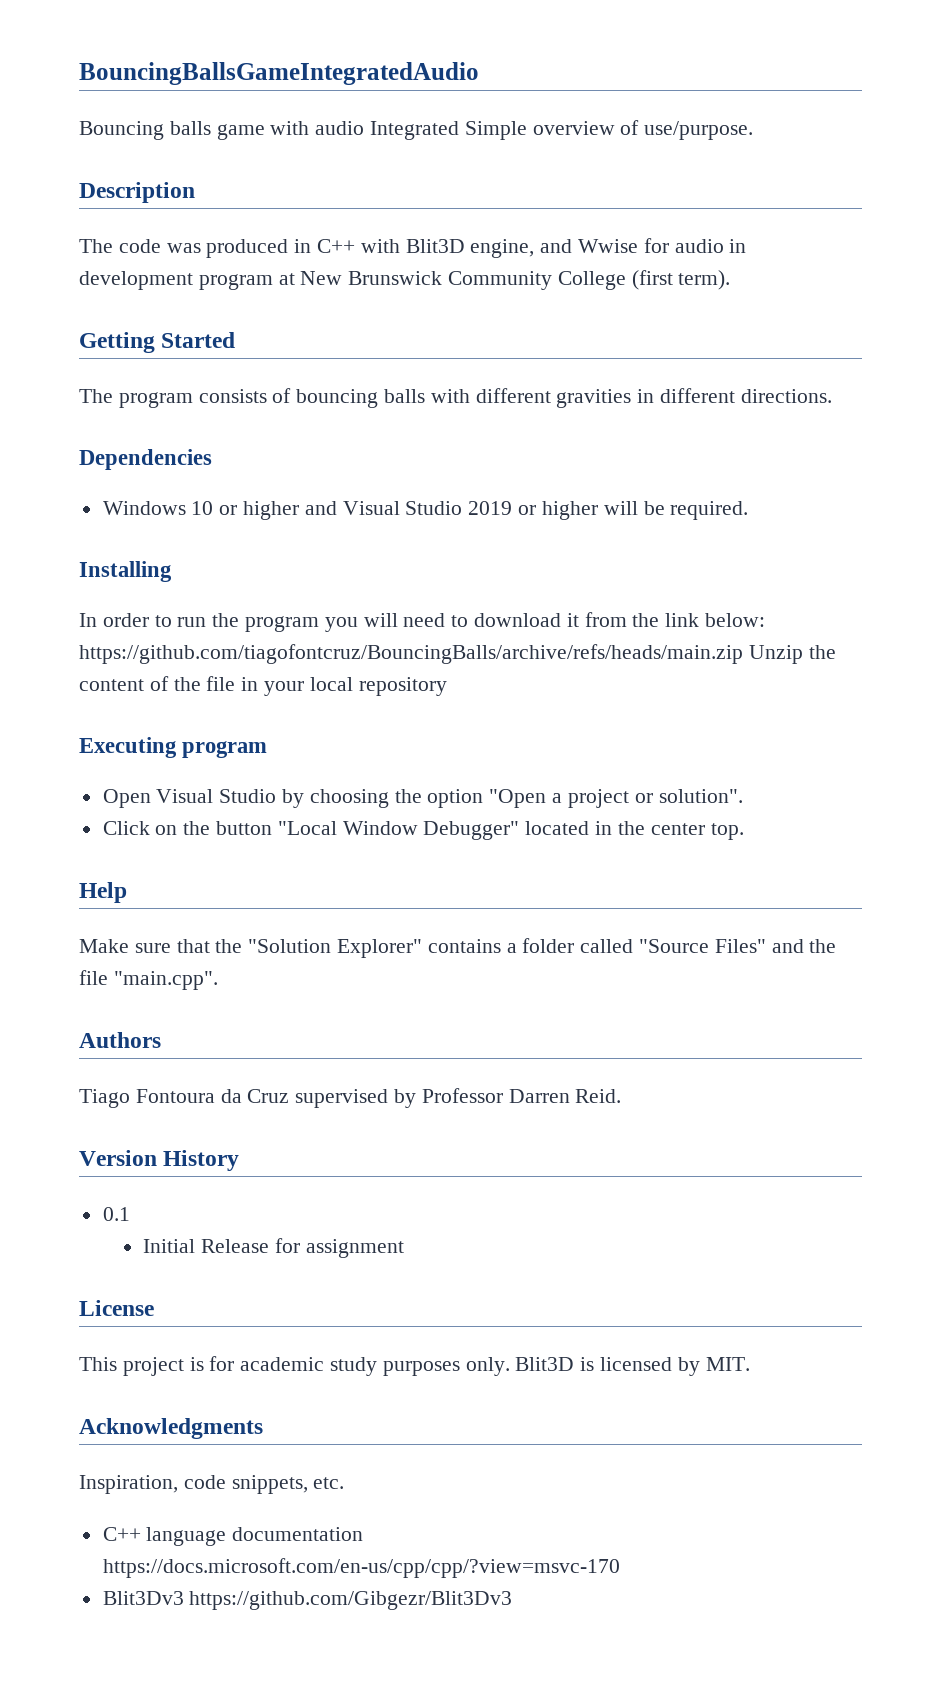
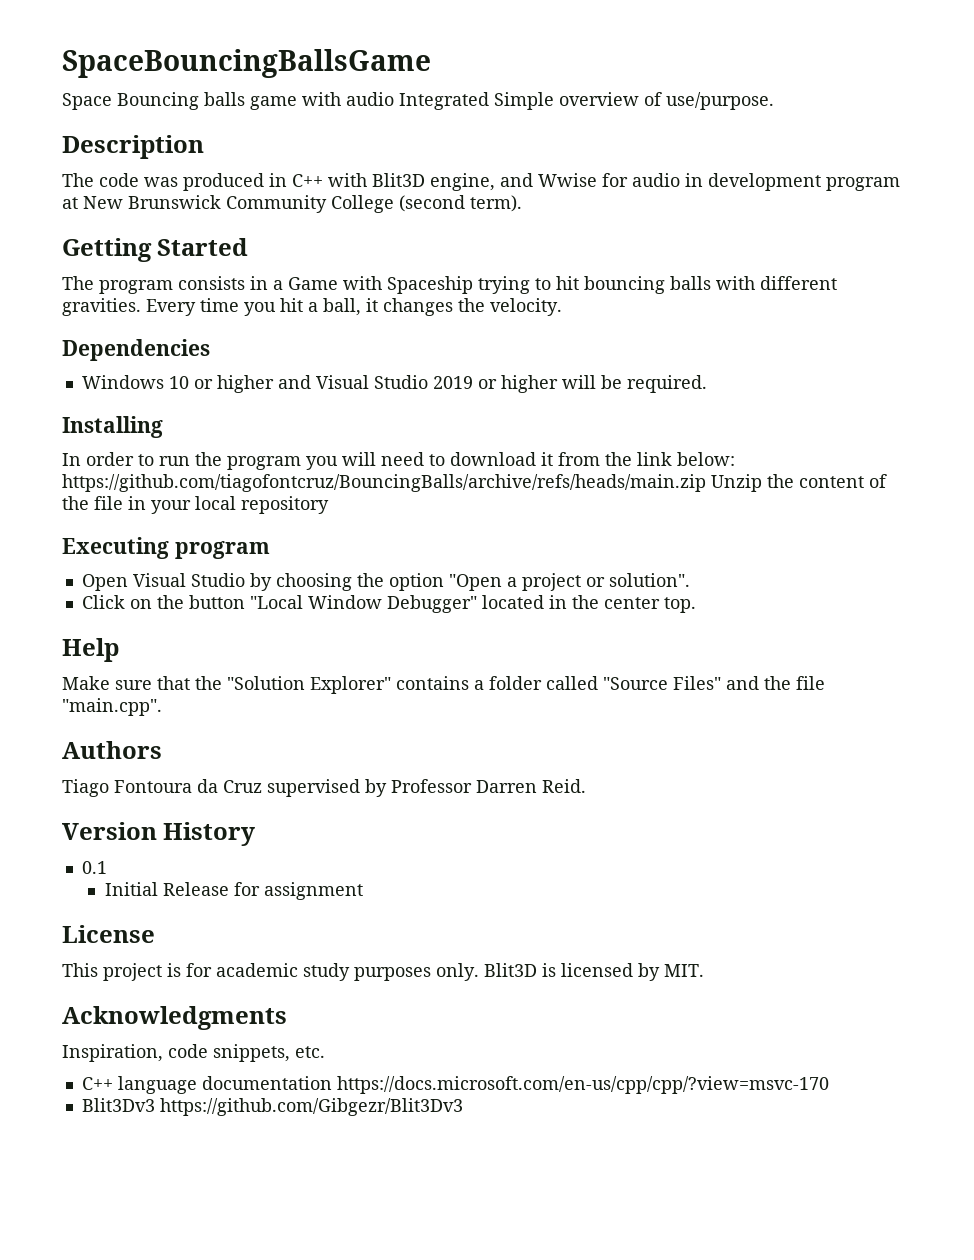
[79,62,479,85] BouncingBallsGameIntegratedAudio // -> [62,49,431,78] [62,93,112,110] SpaceBouncingBallsGame // Space
[631,270,673,290] (first -> [399,195,465,212] (second
[272,388,832,408] of bouncing balls with different gravities in different directions. -> [250,276,837,294] [62,298,562,316] in a Game with Spaceship trying to hit bouncing balls with different gravities. Every time you hit a ball, it changes the velocity.

